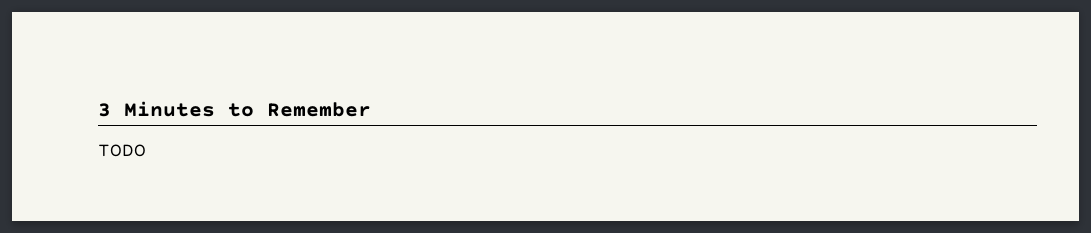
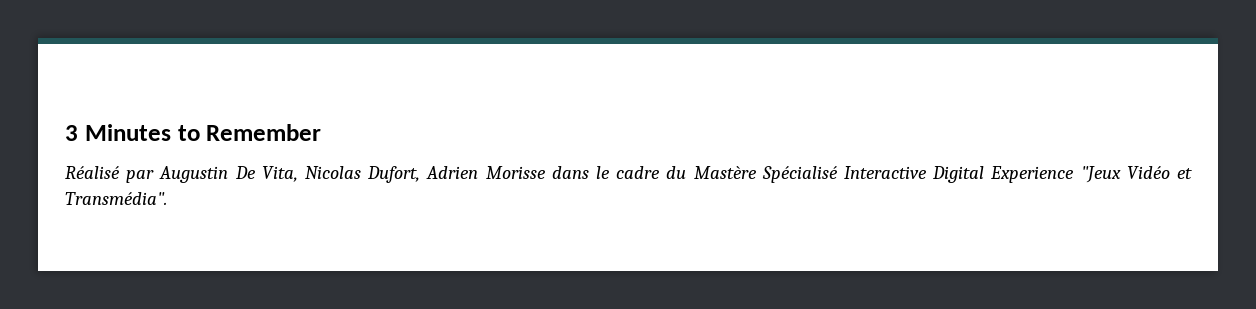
[98,144,146,157] TODO -> [65,166,1193,183] [65,192,167,205] Réalisé par Augustin De Vita, Nicolas Dufort, Adrien Morisse dans le cadre du Mastère Spécialisé Interactive Digital Experience "Jeux Vidéo et Transmédia".

